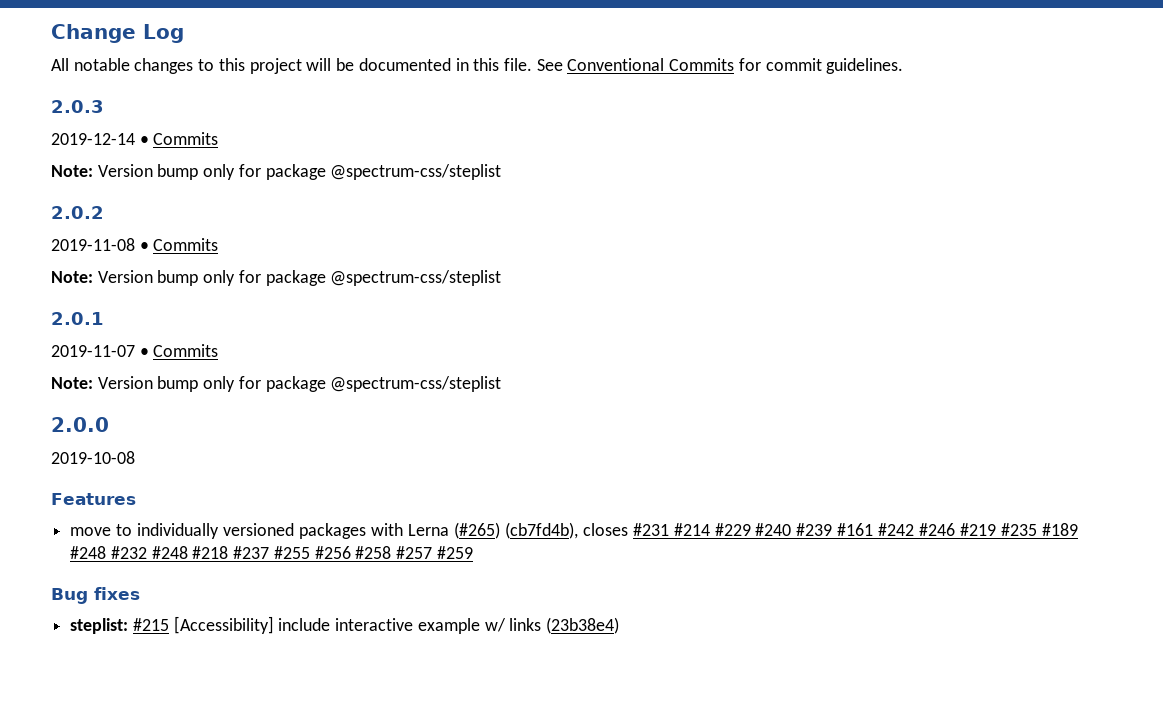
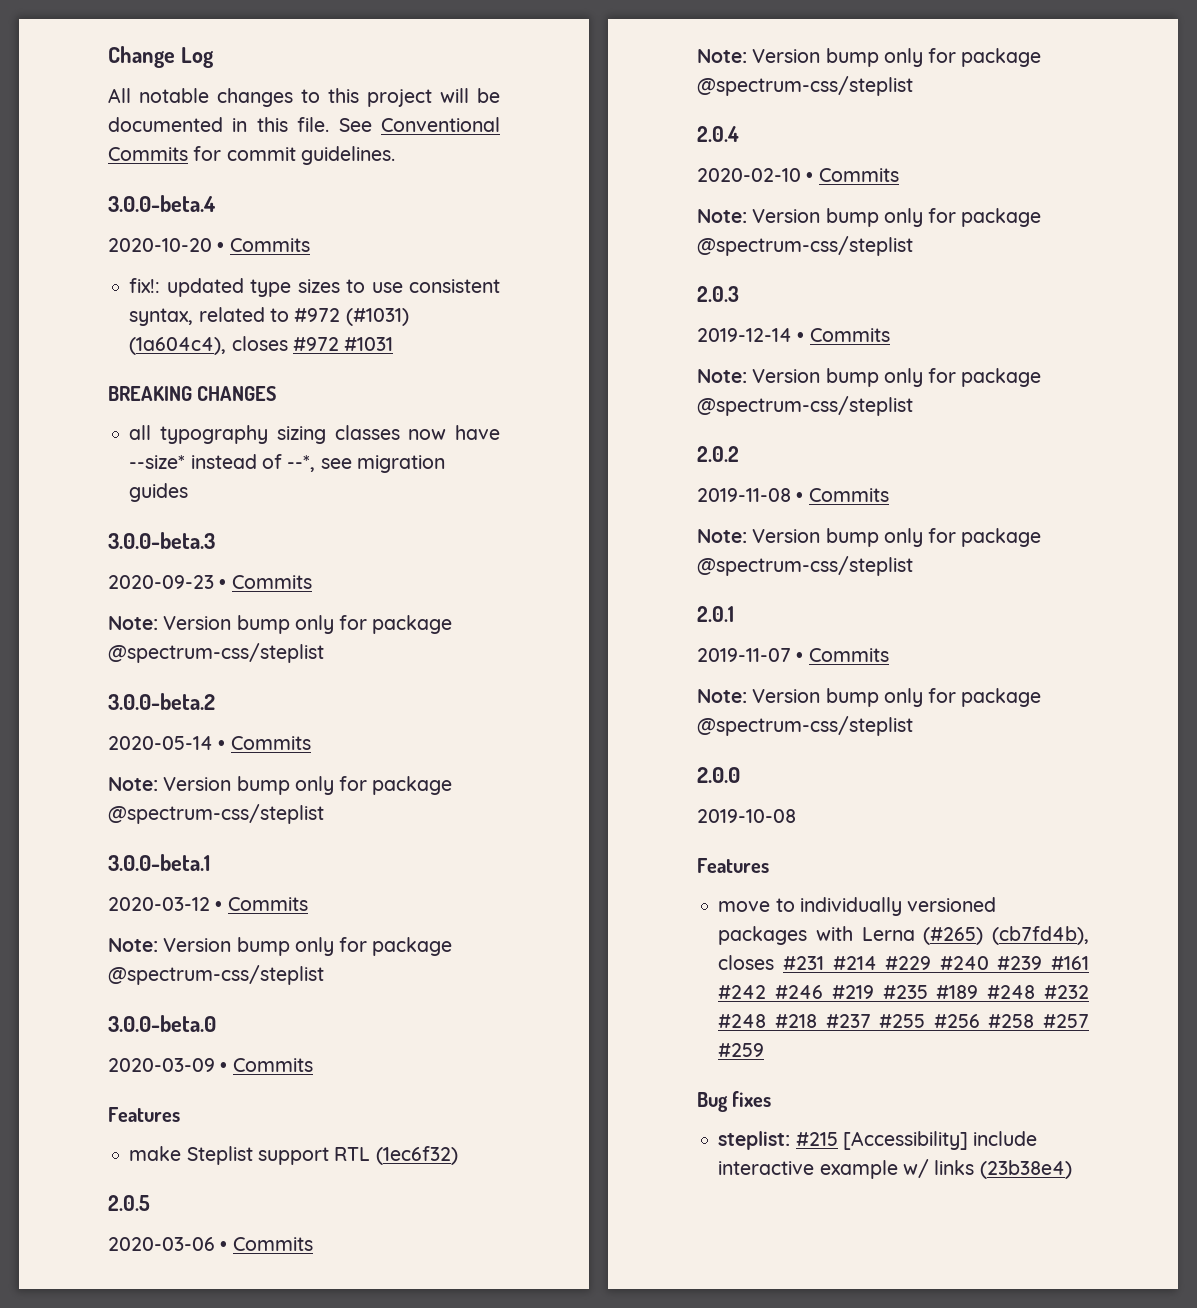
(904, 66) none -> [108,195,216,212] [108,238,310,252] [129,278,501,297] [129,307,409,326] [129,336,394,355] [108,386,277,401] [129,425,500,444] [129,454,445,473] [129,483,189,502] [108,532,215,549] [108,575,312,589] [108,615,453,634] [108,643,324,663] [108,693,215,710] [108,736,311,750] [108,776,453,795] [108,804,324,824] [108,854,210,871] [108,897,308,911] [108,937,453,956] [108,965,324,985] [108,1015,216,1032] [108,1058,313,1072] [108,1107,180,1122] [129,1146,458,1165] [108,1195,150,1211] [108,1237,313,1251] [697,48,1042,67] [697,76,913,96] [697,126,739,142] [697,168,899,182] [697,208,1042,227] [697,236,913,256] // 3.0.0-beta.4 // 2020-10-20 • Commits // fix!: updated type sizes to use consistent syntax, related to #972 (#1031) (1a604c4), closes #972 #1031 // BREAKING CHANGES // all typography sizing classes now have --size* instead of --*, see migration guides // 3.0.0-beta.3 // 2020-09-23 • Commits // Note: Version bump only for package @spectrum-css/steplist // 3.0.0-beta.2 // 2020-05-14 • Commits // Note: Version bump only for package @spectrum-css/steplist // 3.0.0-beta.1 // 2020-03-12 • Commits // Note: Version bump only for package @spectrum-css/steplist // 3.0.0-beta.0 // 2020-03-09 • Commits // Features // make Steplist support RTL (1ec6f32) // 2.0.5 // 2020-03-06 • Commits // Note: Version bump only for package @spectrum-css/steplist // 2.0.4 // 2020-02-10 • Commits // Note: Version bump only for package @spectrum-css/steplist

